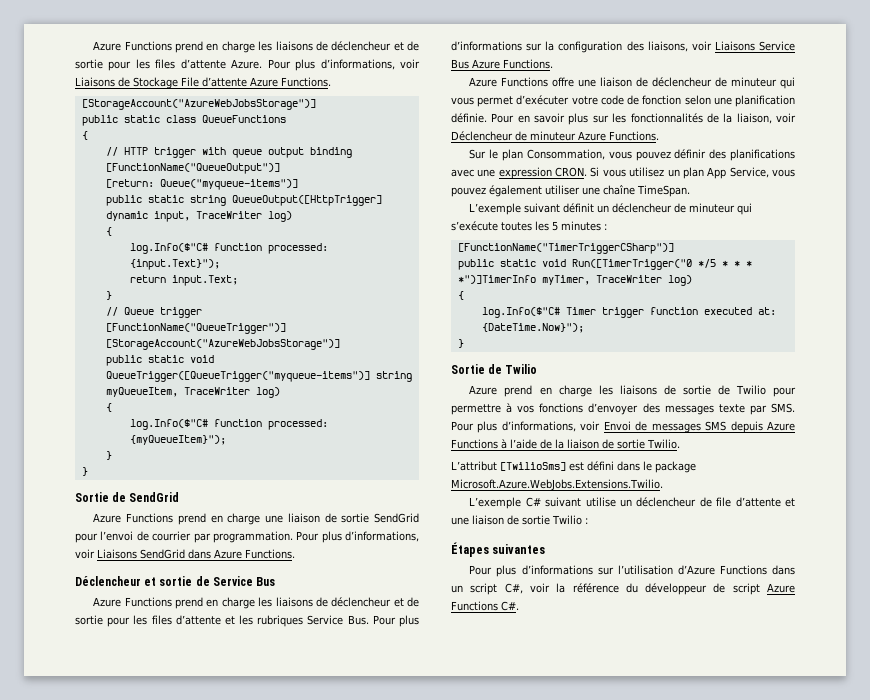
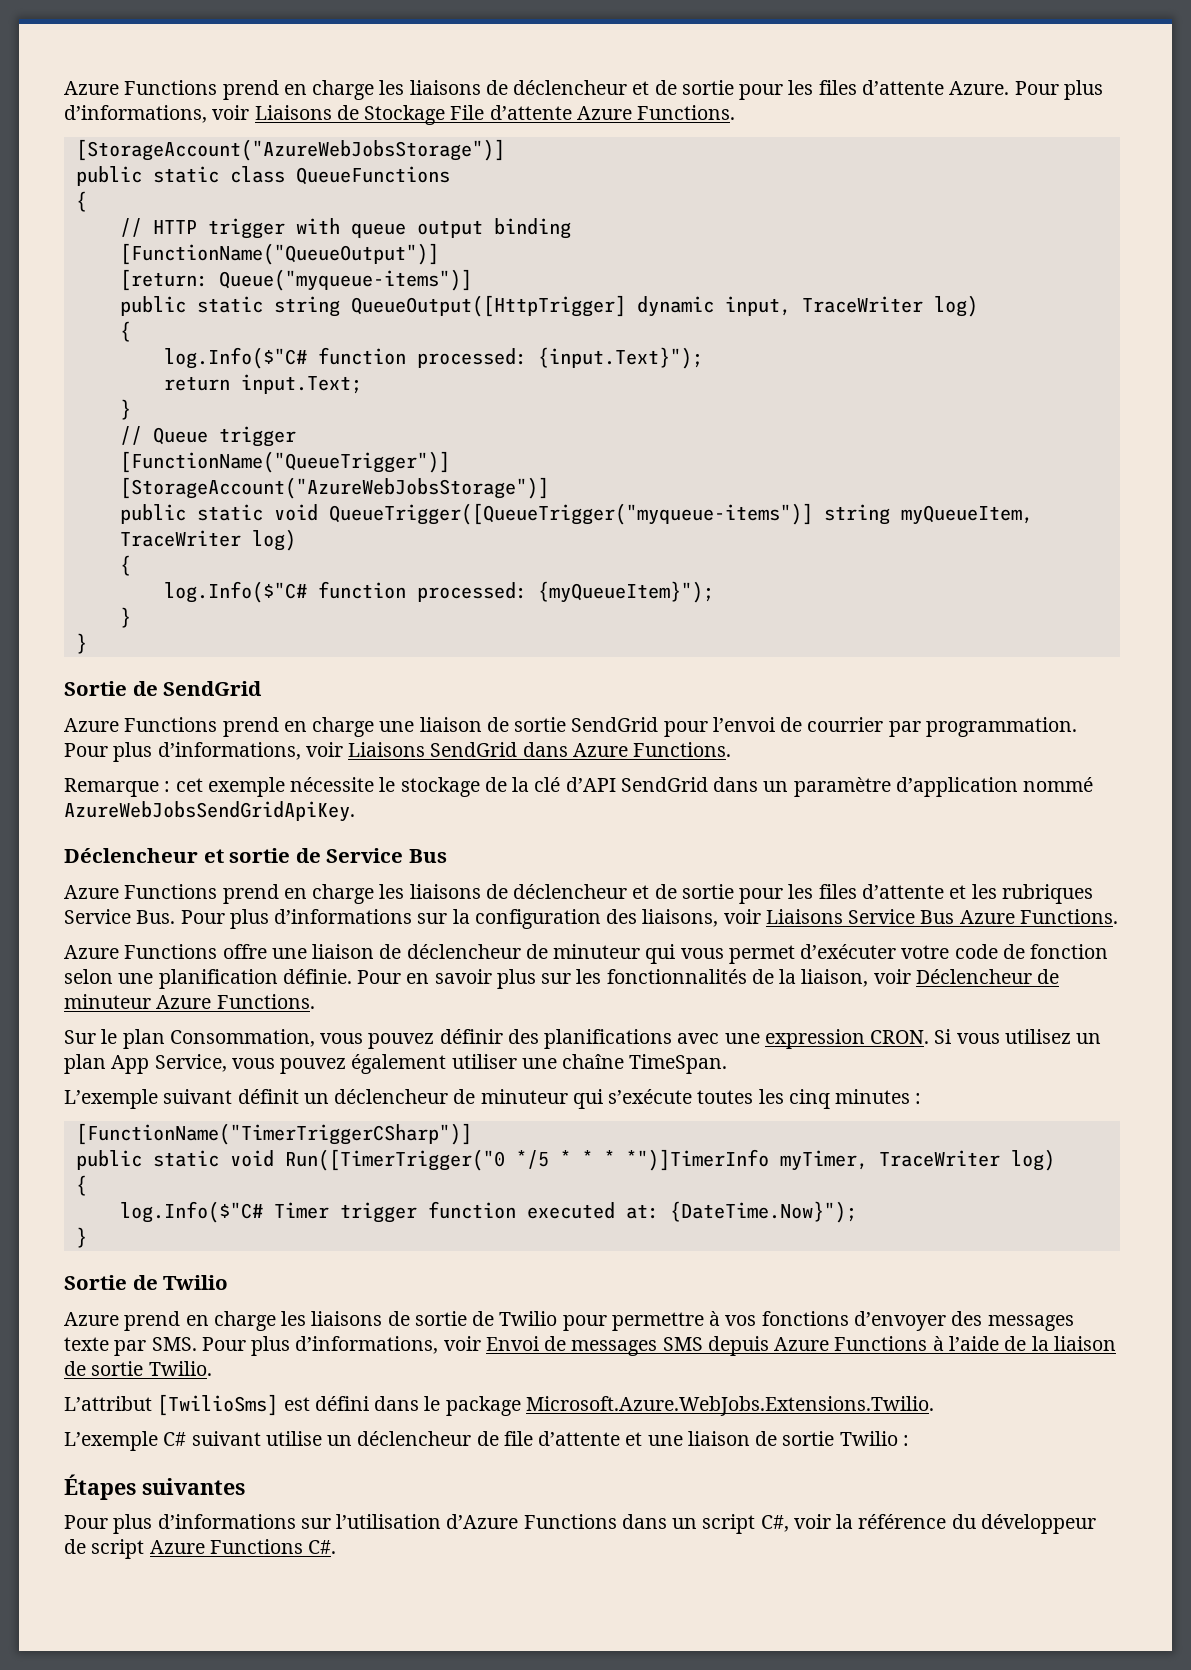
(295, 554) none -> [64,777,1094,797] [64,801,355,822] // Remarque : cet exemple nécessite le stockage de la clé d’API SendGrid dans un paramètre d’application nommé AzureWebJobsSendGridApiKey.
[552,221,558,231] 5 -> [788,1089,830,1109] cinq

